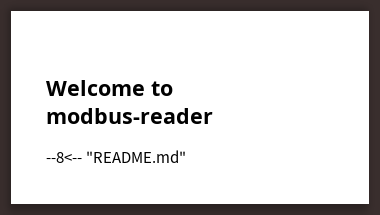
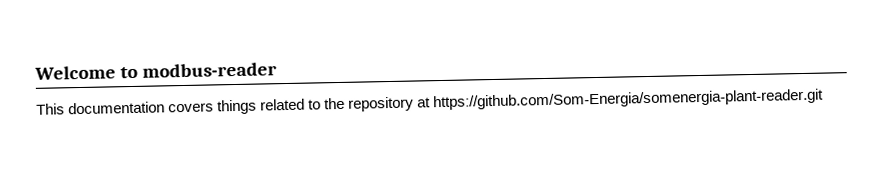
[46,150,187,163] --8<-- "README.md" -> [36,88,825,115] This documentation covers things related to the repository at https://github.com/Som-Energia/somenergia-plant-reader.git

